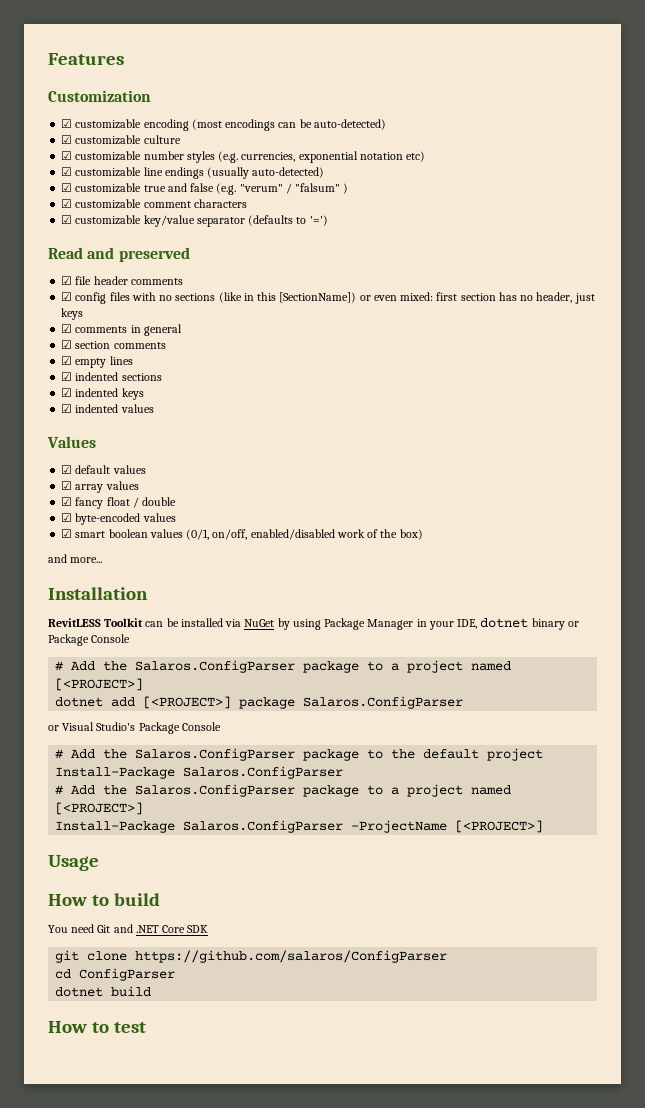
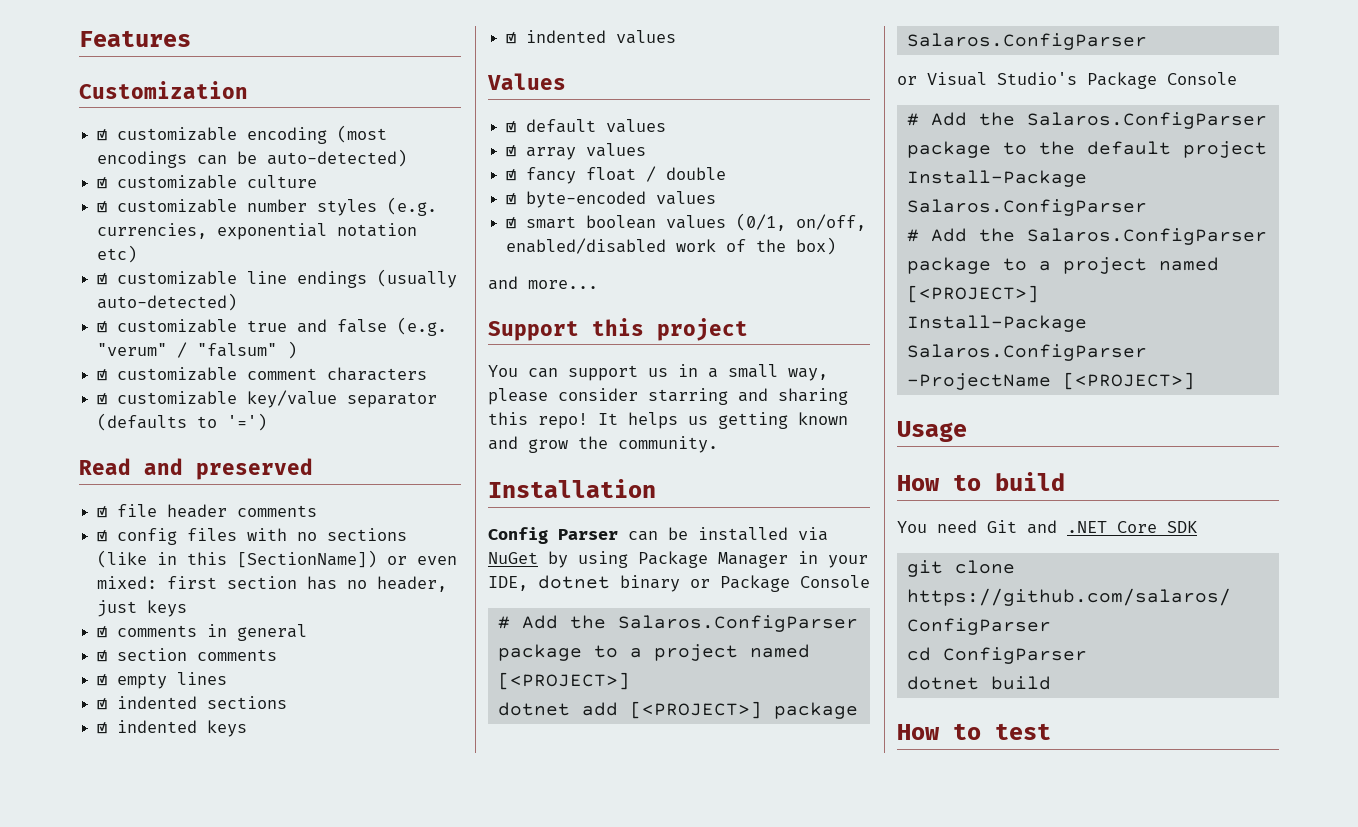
(103, 560) none -> [488,318,748,341] [488,364,828,381] [488,388,848,405] [488,412,848,429] [488,436,718,453] // Support this project // You can support us in a small way, please consider starring and sharing this repo! It helps us getting known and grow the community.
[48,618,144,627] RevitLESS Toolkit -> [488,527,618,544] Config Parser

